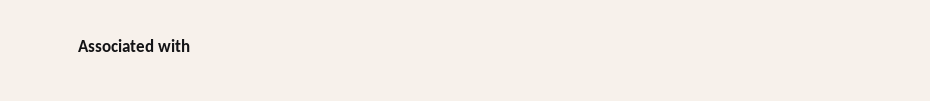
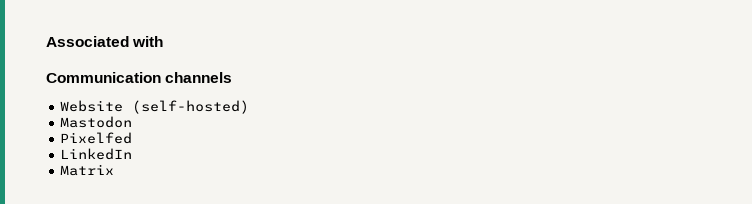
(191, 45) none -> [46,72,233,83] [60,100,250,114] [60,116,133,128] [60,132,133,144] [60,148,133,160] [60,164,115,176] // Communication channels // Website (self-hosted) // Mastodon // Pixelfed // LinkedIn // Matrix

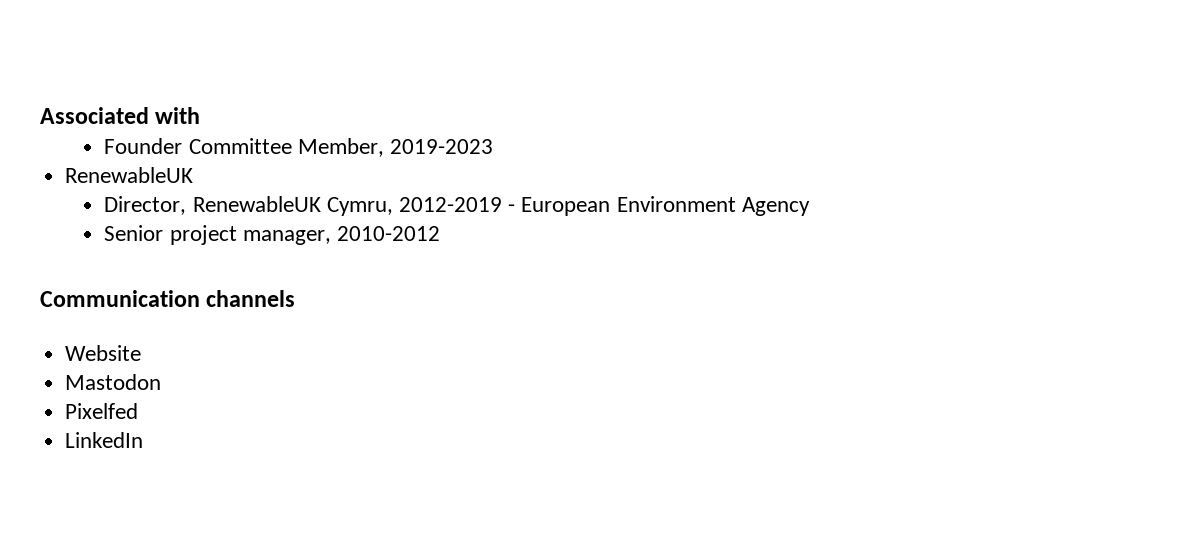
(164, 41) none -> [104,138,493,157] [65,167,194,183] [104,196,810,216] [104,225,440,245] // Founder Committee Member, 2019-2023 // RenewableUK // Director, RenewableUK Cymru, 2012-2019 - European Environment Agency // Senior project manager, 2010-2012
[132,100,250,114] (self-hosted) -> (142, 353) none
[60,164,115,176] // Matrix -> (144, 440) none

